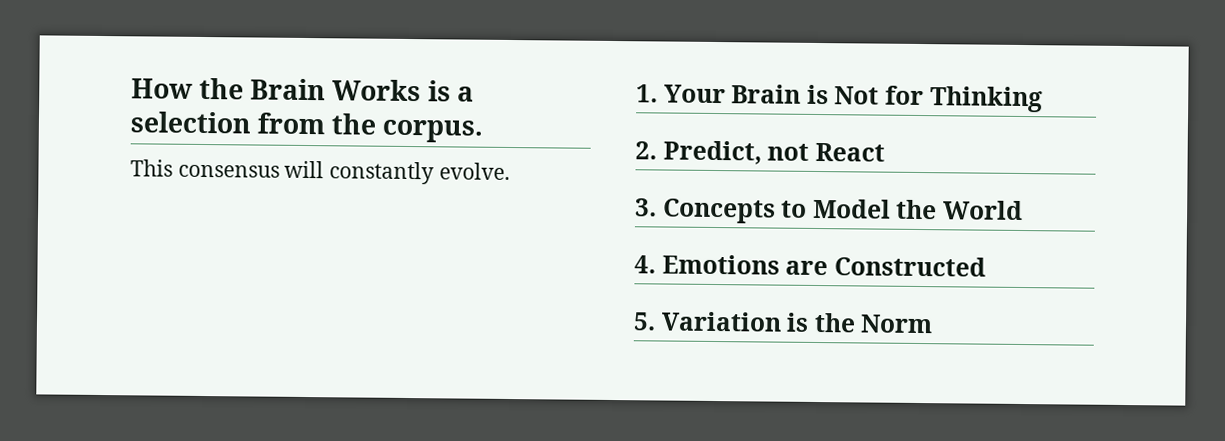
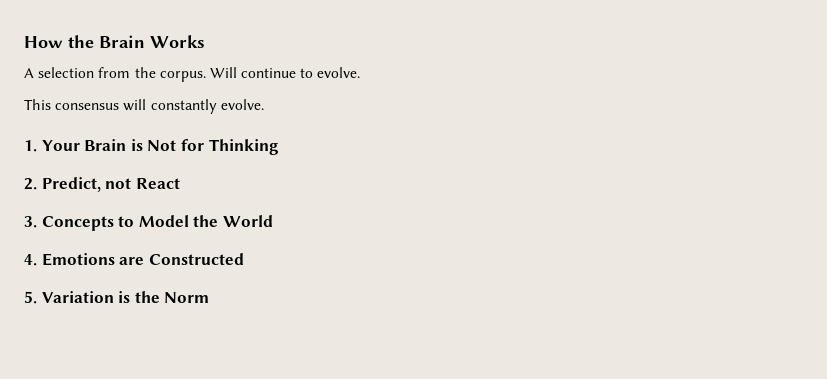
[427,80,474,102] is a -> [24,68,34,78] // A
(484, 131) none -> [209,67,361,78] Will continue to evolve.

